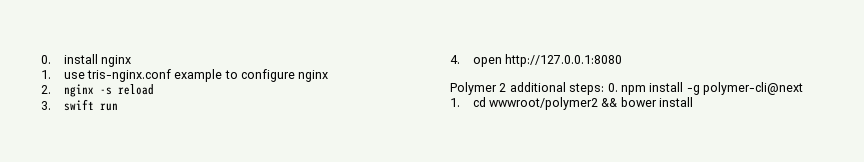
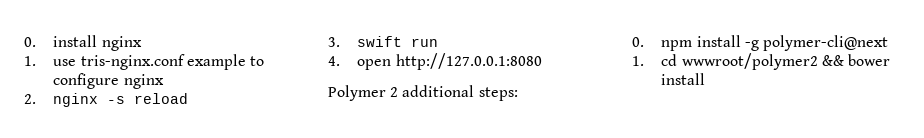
(605, 89) none -> (518, 94) //

